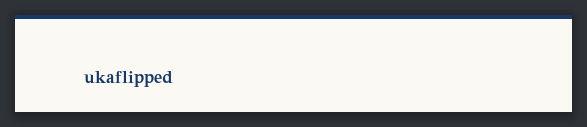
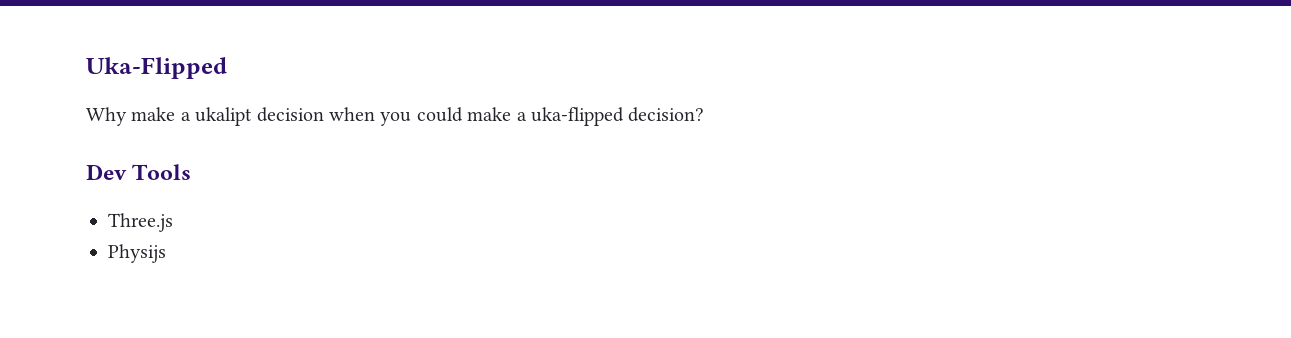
[84,71,173,87] ukaflipped -> [86,57,227,79] [86,107,705,126] [86,164,192,180] [108,213,173,232] [108,244,166,263] Uka-Flipped // Why make a ukalipt decision when you could make a uka-flipped decision? // Dev Tools // Three.js // Physijs

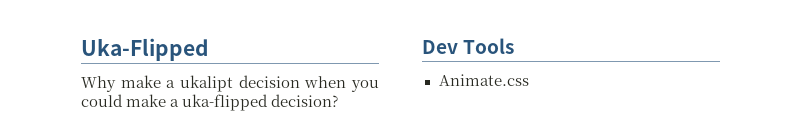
[108,213,173,232] [108,244,166,263] Three.js // Physijs -> [438,74,529,86] Animate.css

